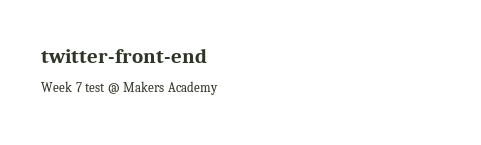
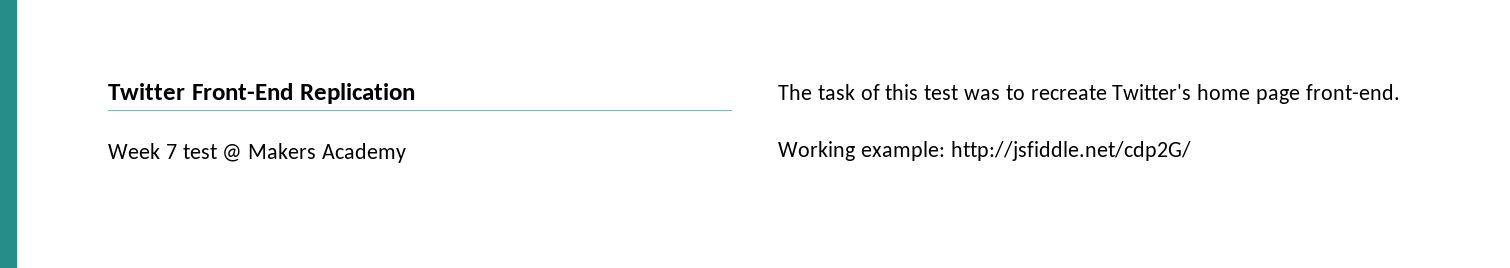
[41,48,207,63] twitter-front-end -> [108,83,415,104] Twitter Front-End Replication
(218, 88) none -> [778,84,1400,104] [778,141,1191,161] // The task of this test was to recreate Twitter's home page front-end. // Working example: http://jsfiddle.net/cdp2G/

